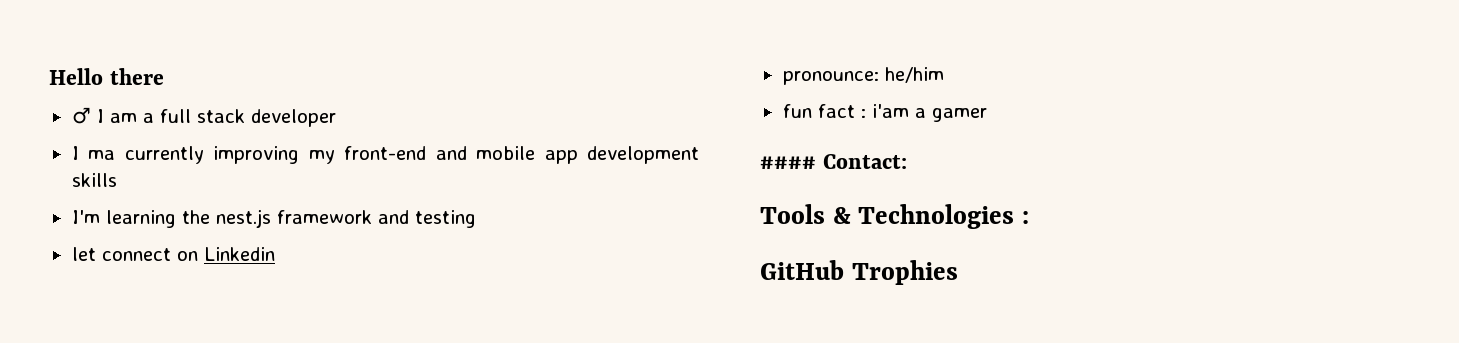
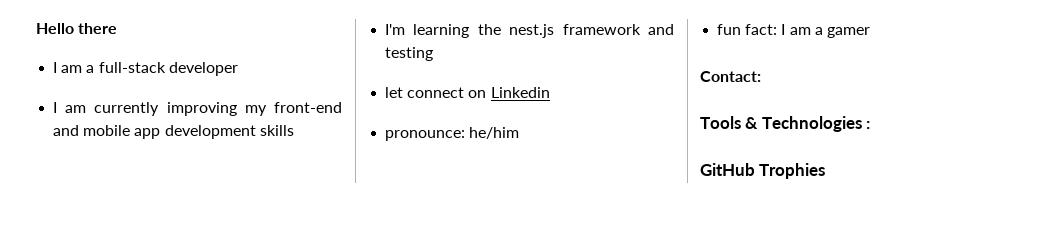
[71,107,245,124] ♂ I am a full stack -> [53,62,166,73] I am a full-stack
[88,150,116,160] ma -> [65,105,87,113] am
[817,104,909,118] fact : i'am -> [745,24,811,35] fact: I am
[760,156,816,169] #### -> (870, 32) none

